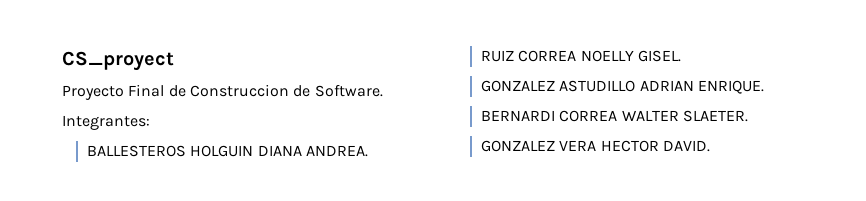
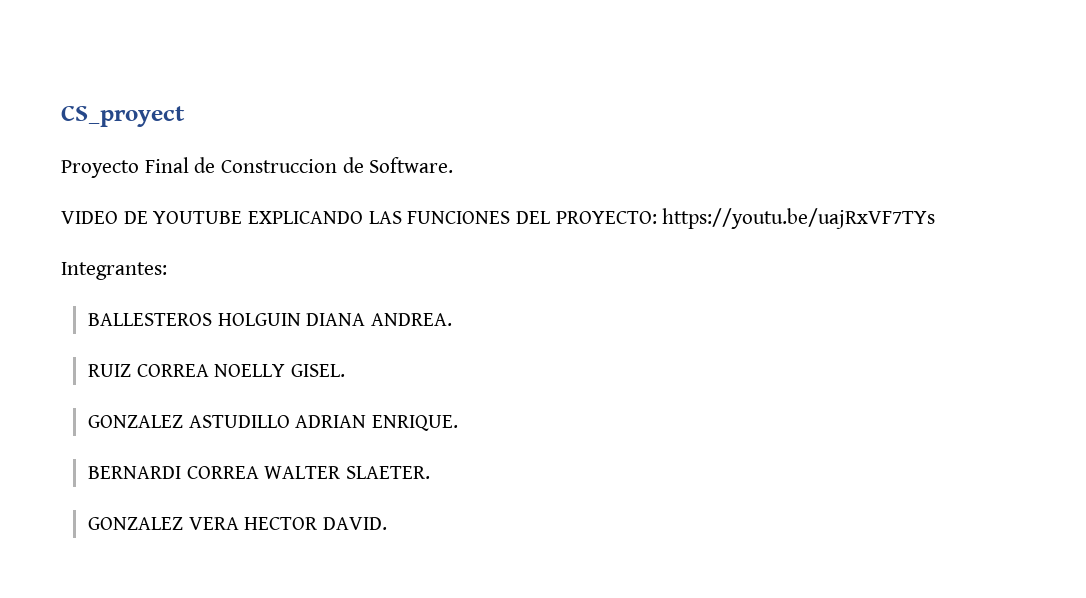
(383, 90) none -> [61,208,936,229] // VIDEO DE YOUTUBE EXPLICANDO LAS FUNCIONES DEL PROYECTO: https://youtu.be/uajRxVF7TYs

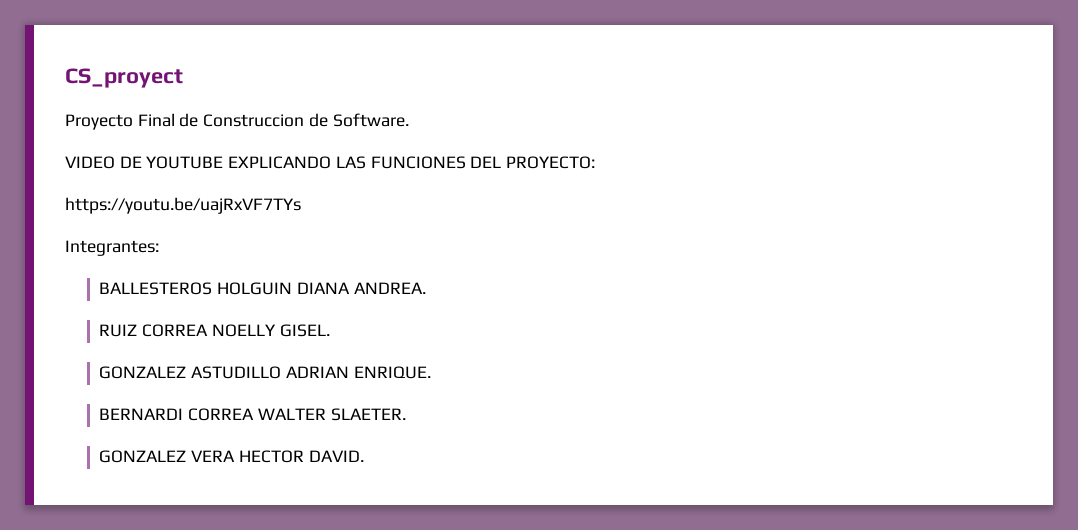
(657, 217) none -> (596, 162) //

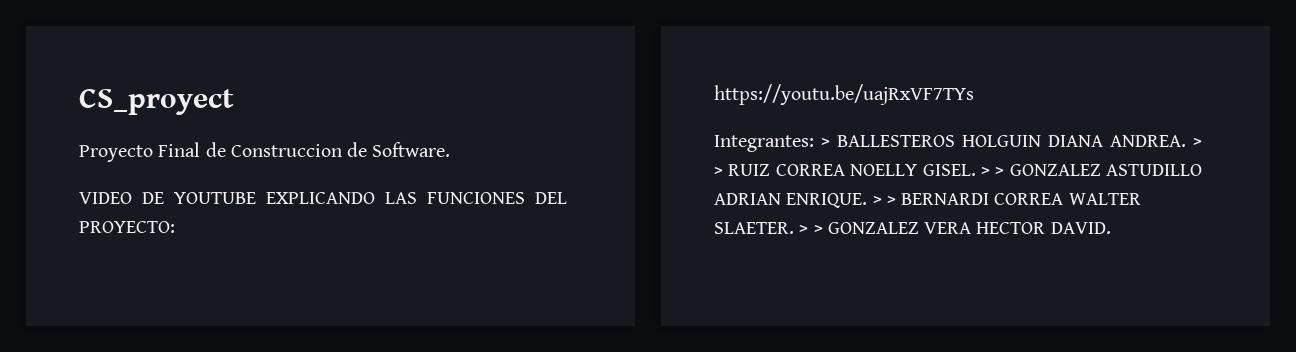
(159, 248) // -> [821,138,830,147] >
(426, 288) // -> [1193,138,1202,147] [714,167,723,176] > >
(330, 330) // -> [980,167,1005,176] > >
(431, 372) // -> [872,196,896,205] > >
(406, 414) // -> [799,225,823,234] > >

